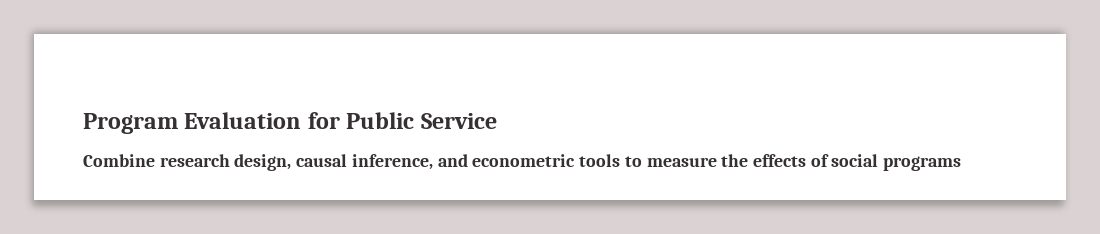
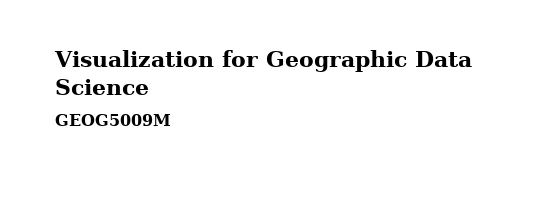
[83,112,497,134] [83,154,962,171] Program Evaluation for Public Service // Combine research design, causal inference, and econometric tools to measure the effects of social programs -> [54,50,472,72] [55,79,149,95] [55,114,171,126] Visualization for Geographic Data Science // GEOG5009M

